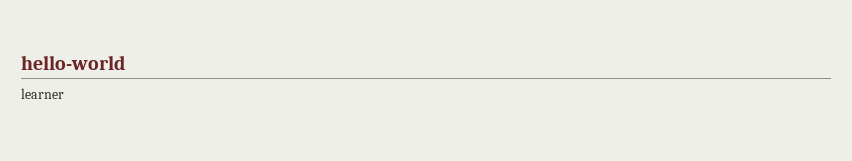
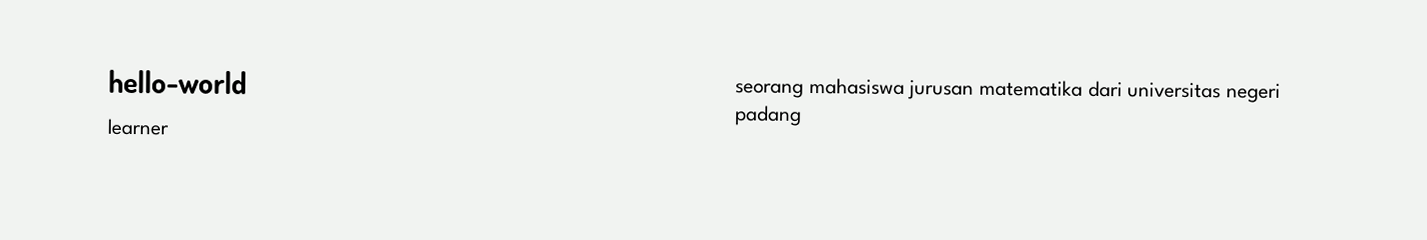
(64, 93) none -> [735,77,1282,103] [734,105,802,126] // seorang mahasiswa jurusan matematika dari universitas negeri padang

